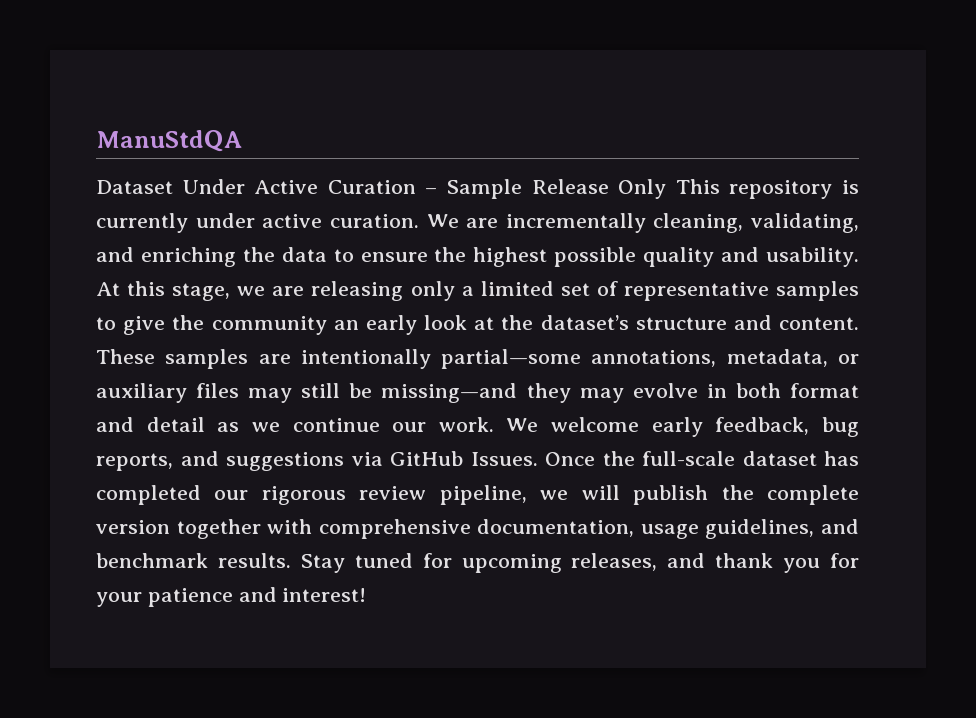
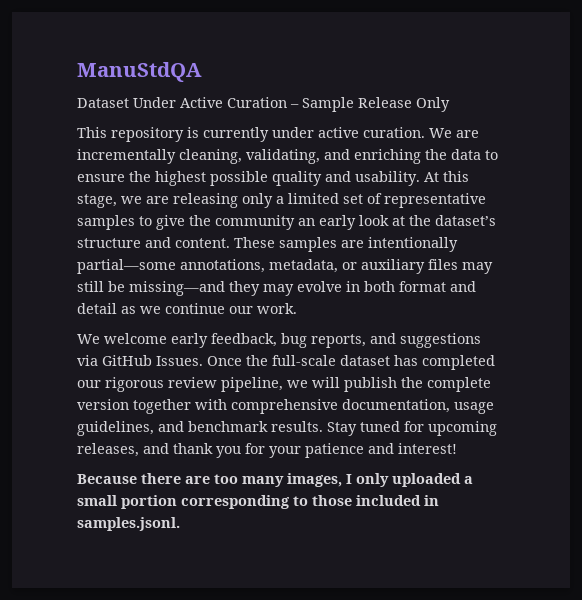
(667, 189) none -> (450, 104) //
(494, 424) none -> (297, 308) //
(367, 595) none -> [77,473,473,487] [77,495,439,509] [77,517,180,531] // Because there are too many images, I only uploaded a small portion corresponding to those included in samples.jsonl.

